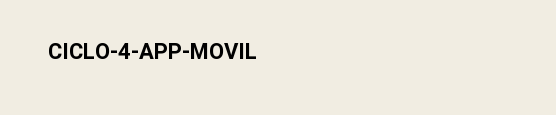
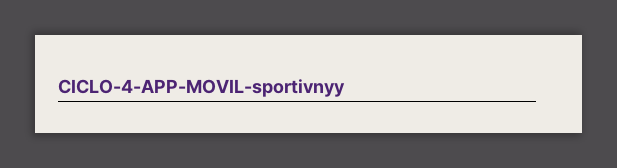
[48,43,257,59] CICLO-4-APP-MOVIL -> [58,79,345,97] CICLO-4-APP-MOVIL-sportivnyy

